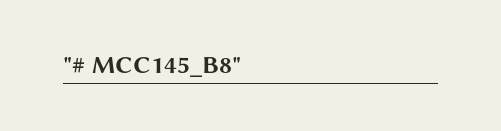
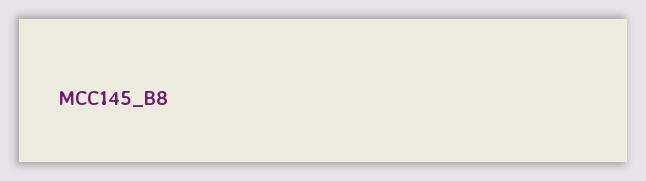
[63,57,241,77] "# MCC145_B8" -> [58,91,168,107] MCC145_B8

